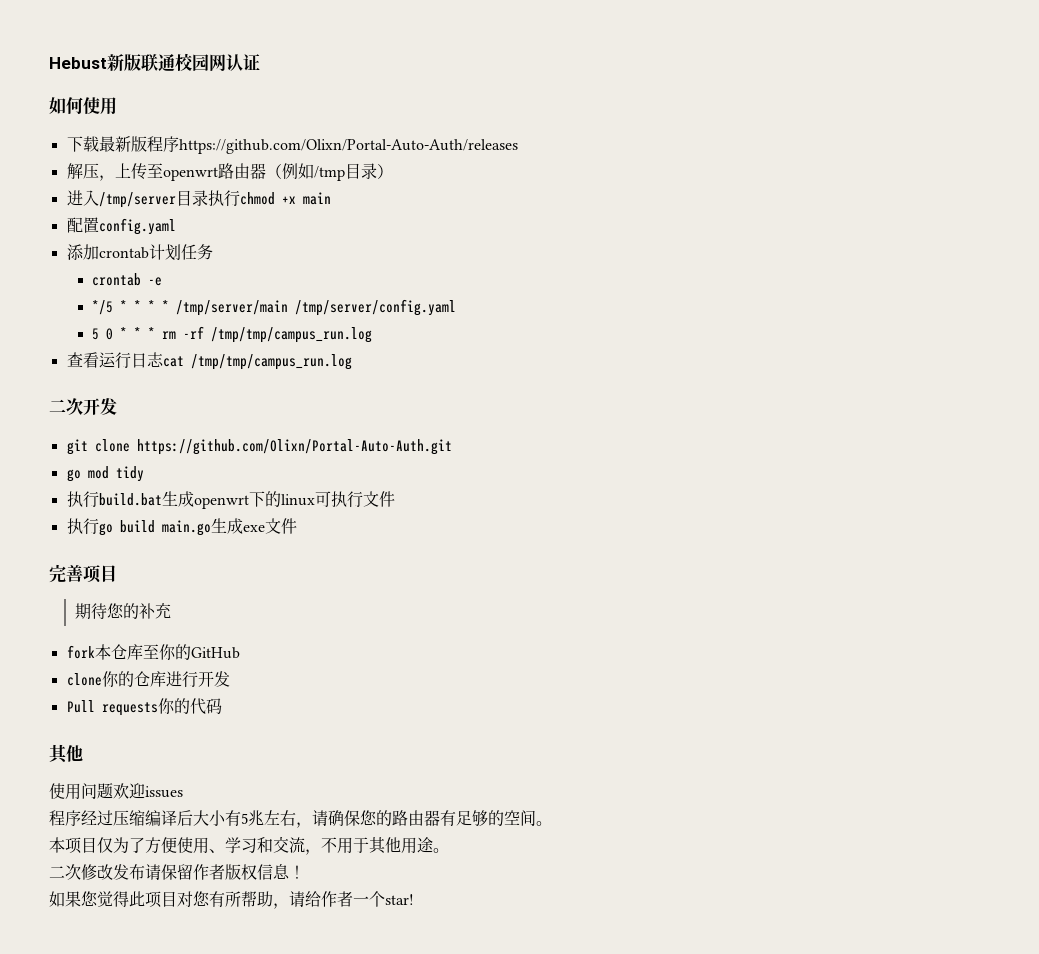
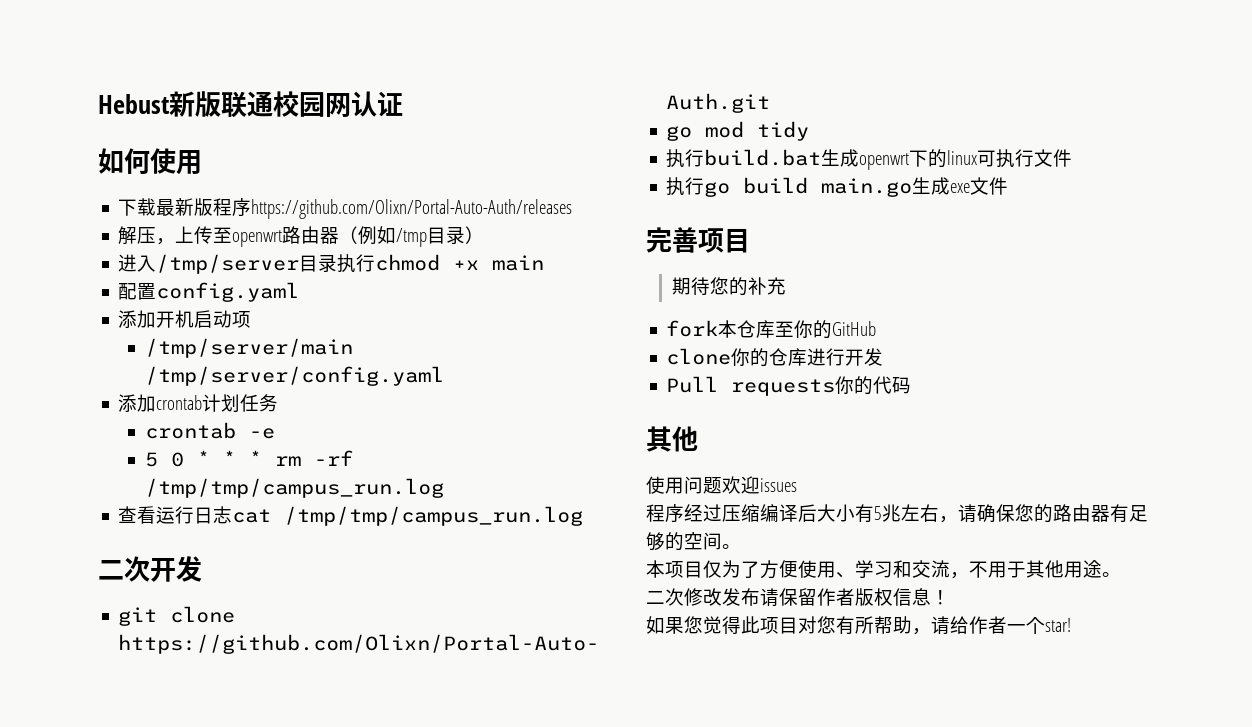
(176, 226) none -> [118,310,252,328] [144,338,353,358] [144,366,444,386] // 添加开机启动项 // /tmp/server/main /tmp/server/config.yaml
[92,299,457,316] // */5 * * * * /tmp/server/main /tmp/server/config.yaml -> (275, 433) none

